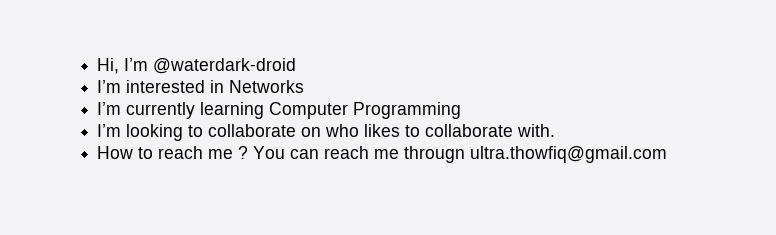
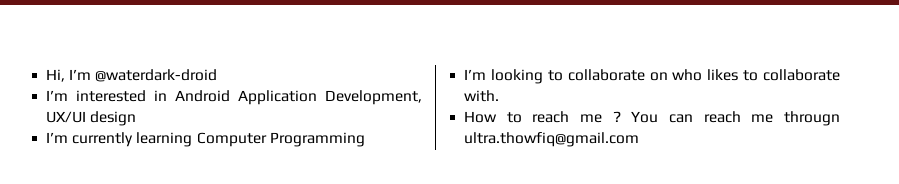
[229,80,305,93] Networks -> [175,90,422,105] [46,111,137,126] Android Application Development, UX/UI design

